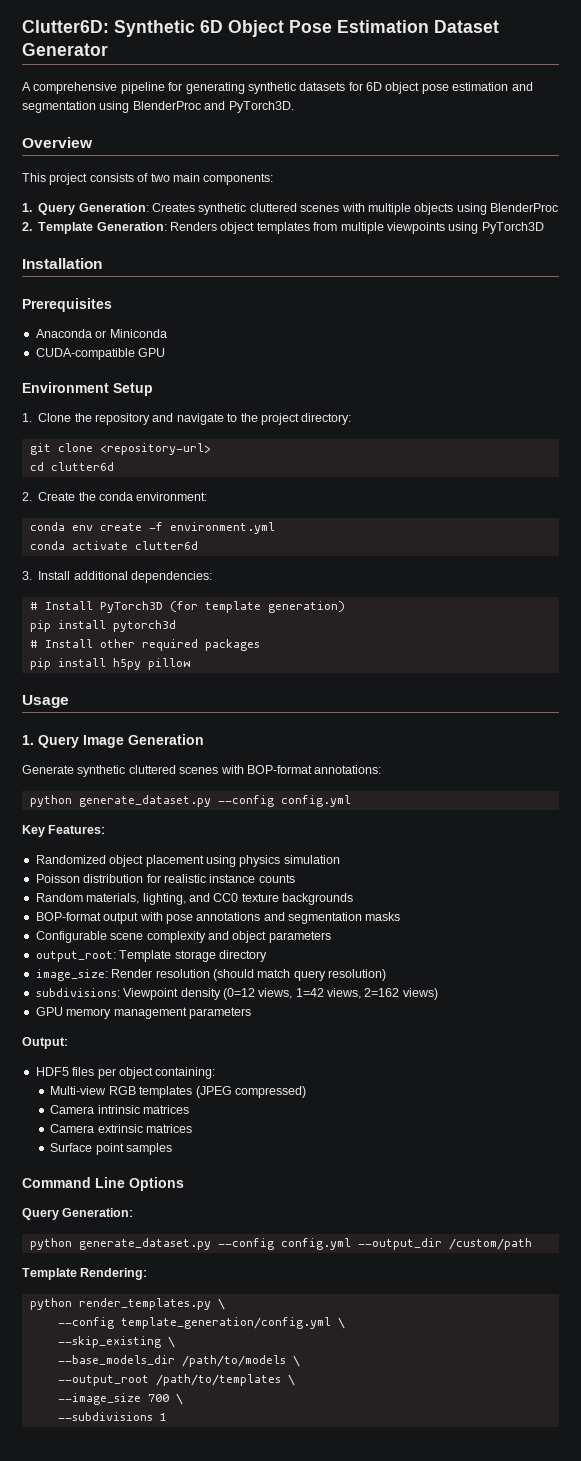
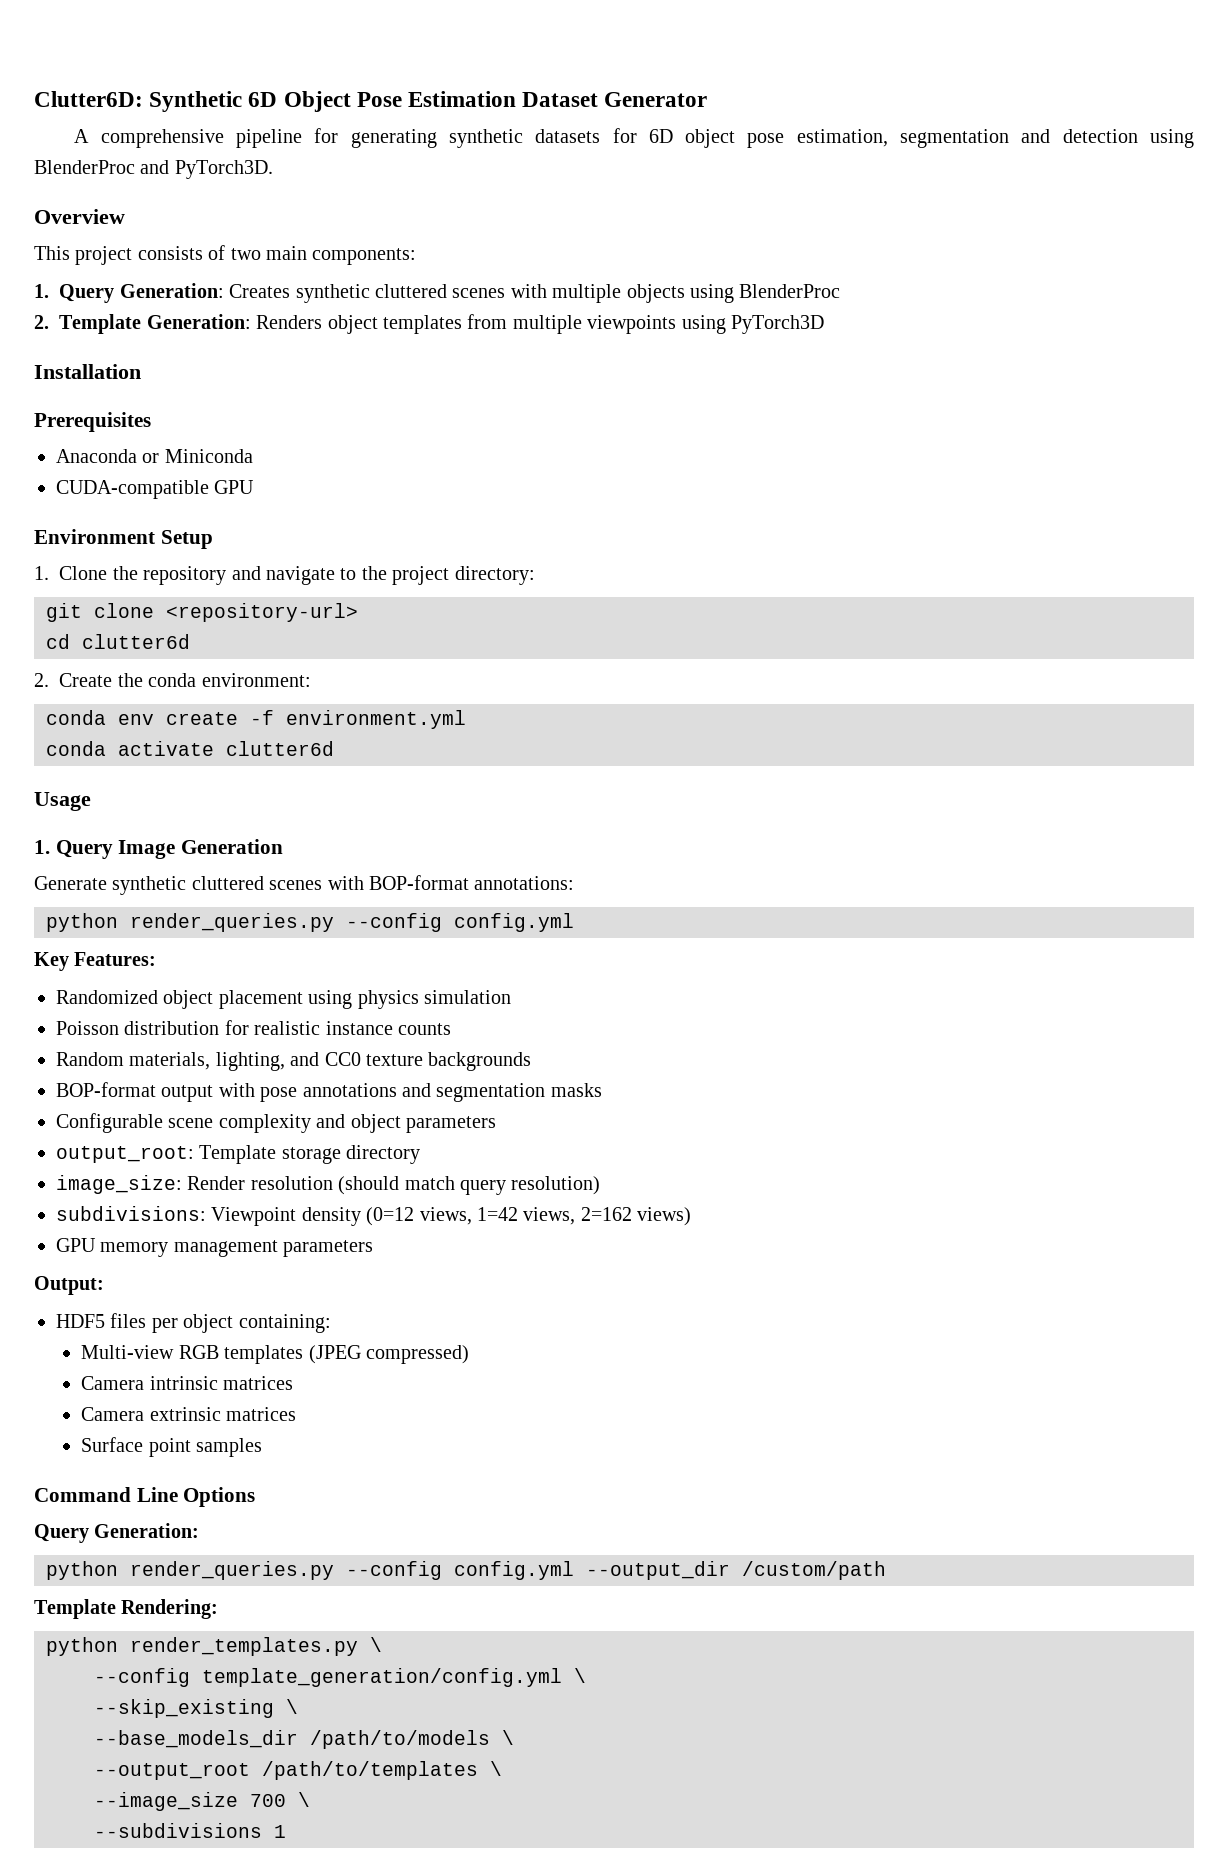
[452,82,533,91] [22,101,96,113] estimation and segmentation -> [796,129,1138,148] estimation, segmentation and detection
[22,571,212,583] [29,601,345,613] [29,620,176,632] [29,639,260,651] [29,658,190,670] // 3. Install additional dependencies: // # Install PyTorch3D (for template generation) // pip install pytorch3d // # Install other required packages // pip install h5py pillow -> (334, 748) none
[78,795,211,807] generate_dataset.py -> [130,913,334,932] render_queries.py
[78,1238,211,1250] generate_dataset.py -> [130,1561,334,1580] render_queries.py

